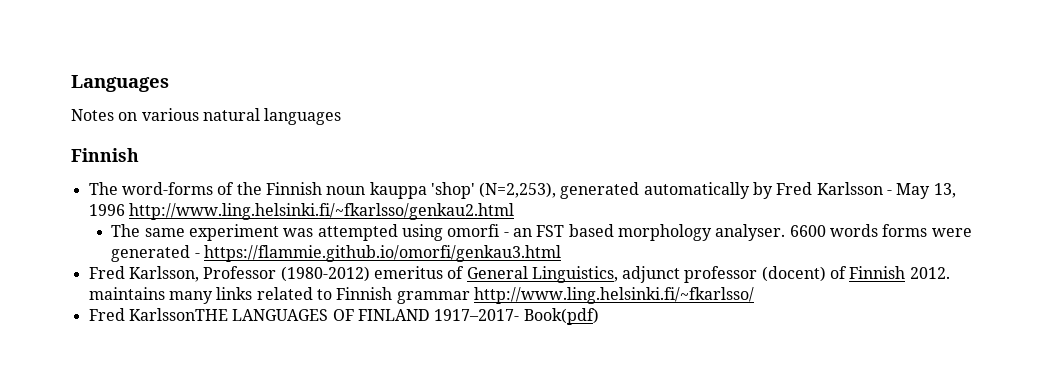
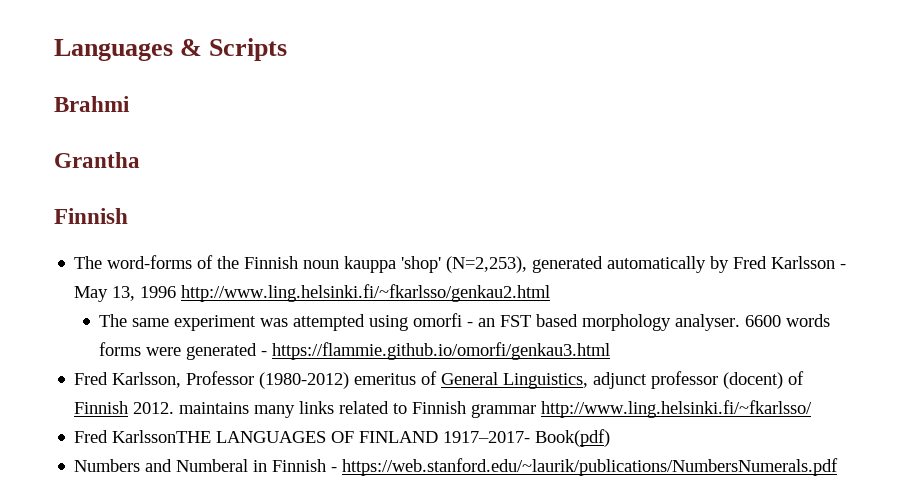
[71,108,342,125] // Notes on various natural languages -> [180,38,288,61] [54,96,130,112] [54,152,140,168] & Scripts // Brahmi // Grantha
(599, 316) none -> [74,458,839,476] // Numbers and Numberal in Finnish - https://web.stanford.edu/~laurik/publications/NumbersNumerals.pdf

